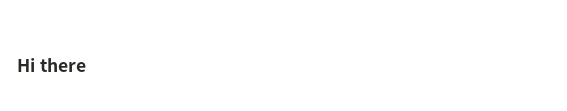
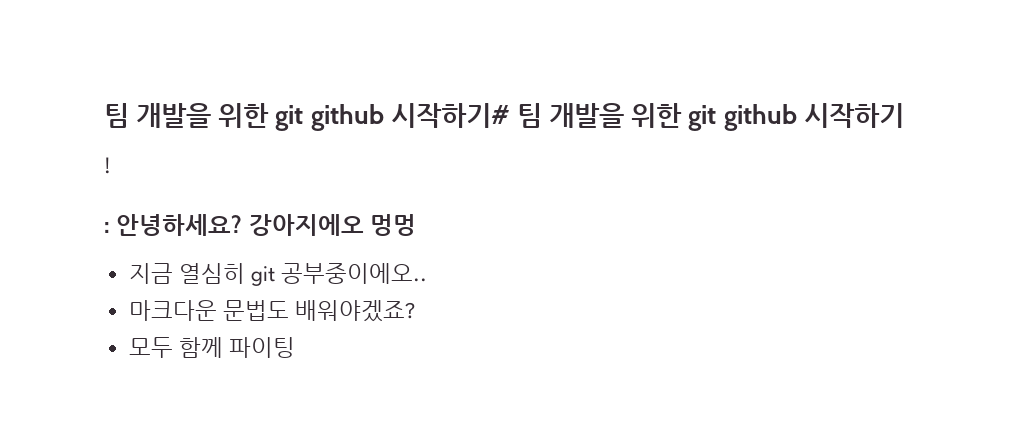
[17,58,86,72] Hi there -> [104,103,904,131] [104,157,111,174] [104,214,417,236] [128,263,427,286] [128,300,415,322] [128,337,295,358] 팀 개발을 위한 git github 시작하기# 팀 개발을 위한 git github 시작하기 // ! // : 안녕하세요? 강아지에오 멍멍 // 지금 열심히 git 공부중이에오.. // 마크다운 문법도 배워야겠죠? // 모두 함께 파이팅

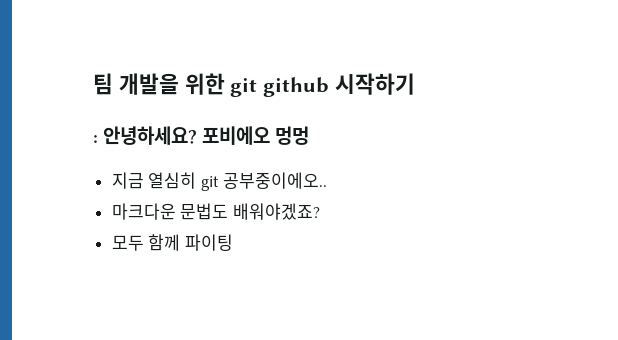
[104,103,797,131] 팀 개발을 위한 git github 시작하기# 팀 개발을 위한 git github -> [93,73,330,97] 팀 개발을 위한 git github
[104,157,111,174] // ! -> (416, 84) none
[248,214,364,236] 강아지에오 -> [202,126,271,145] 포비에오

